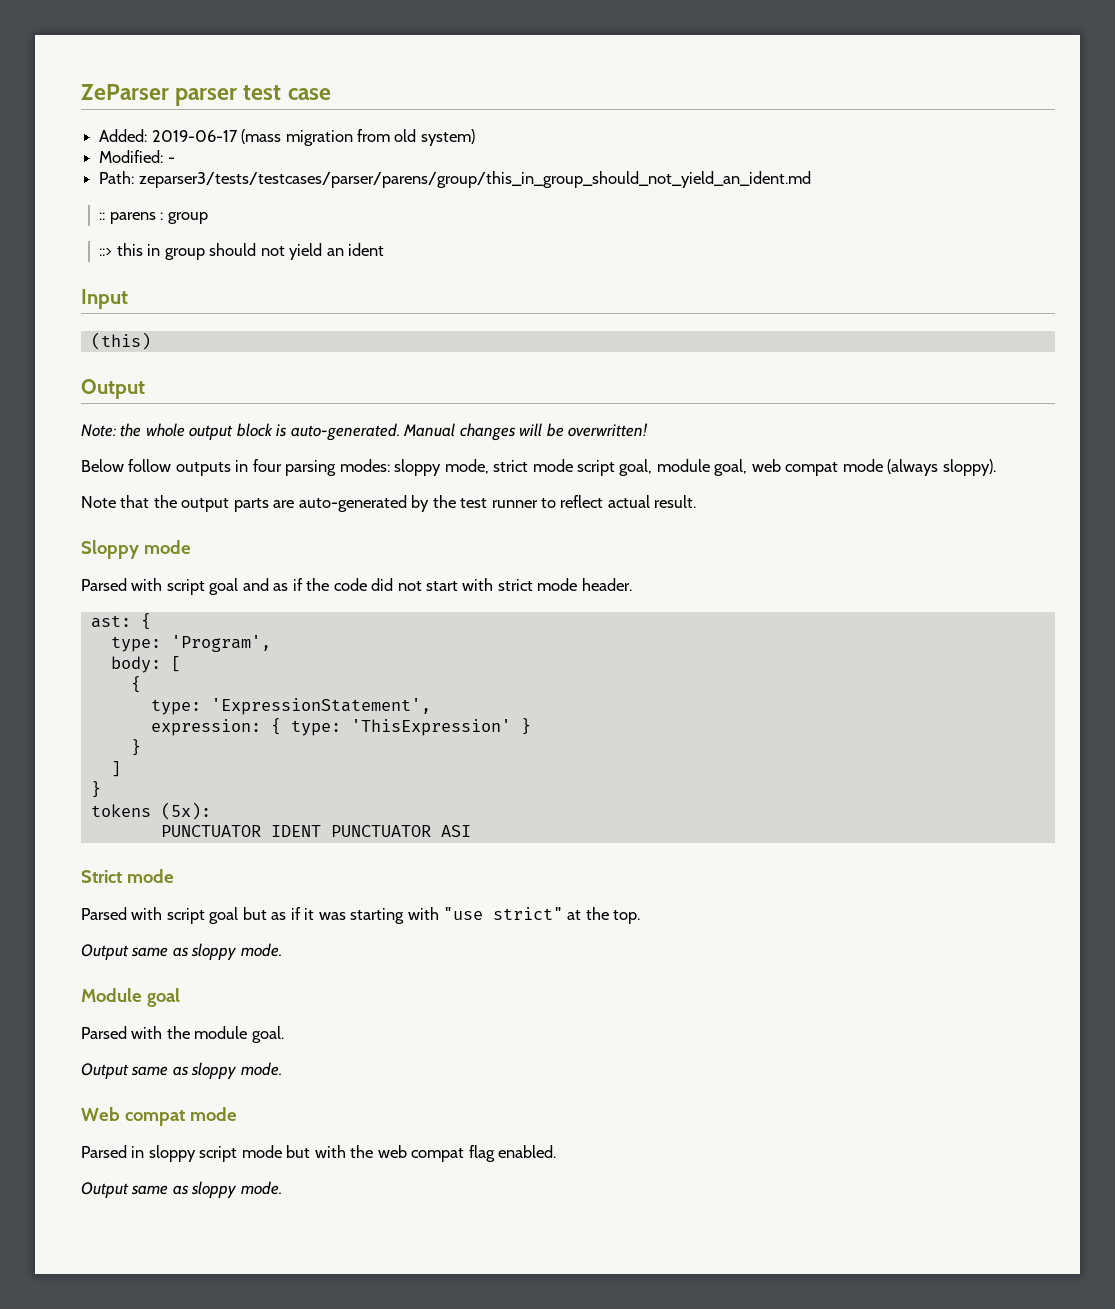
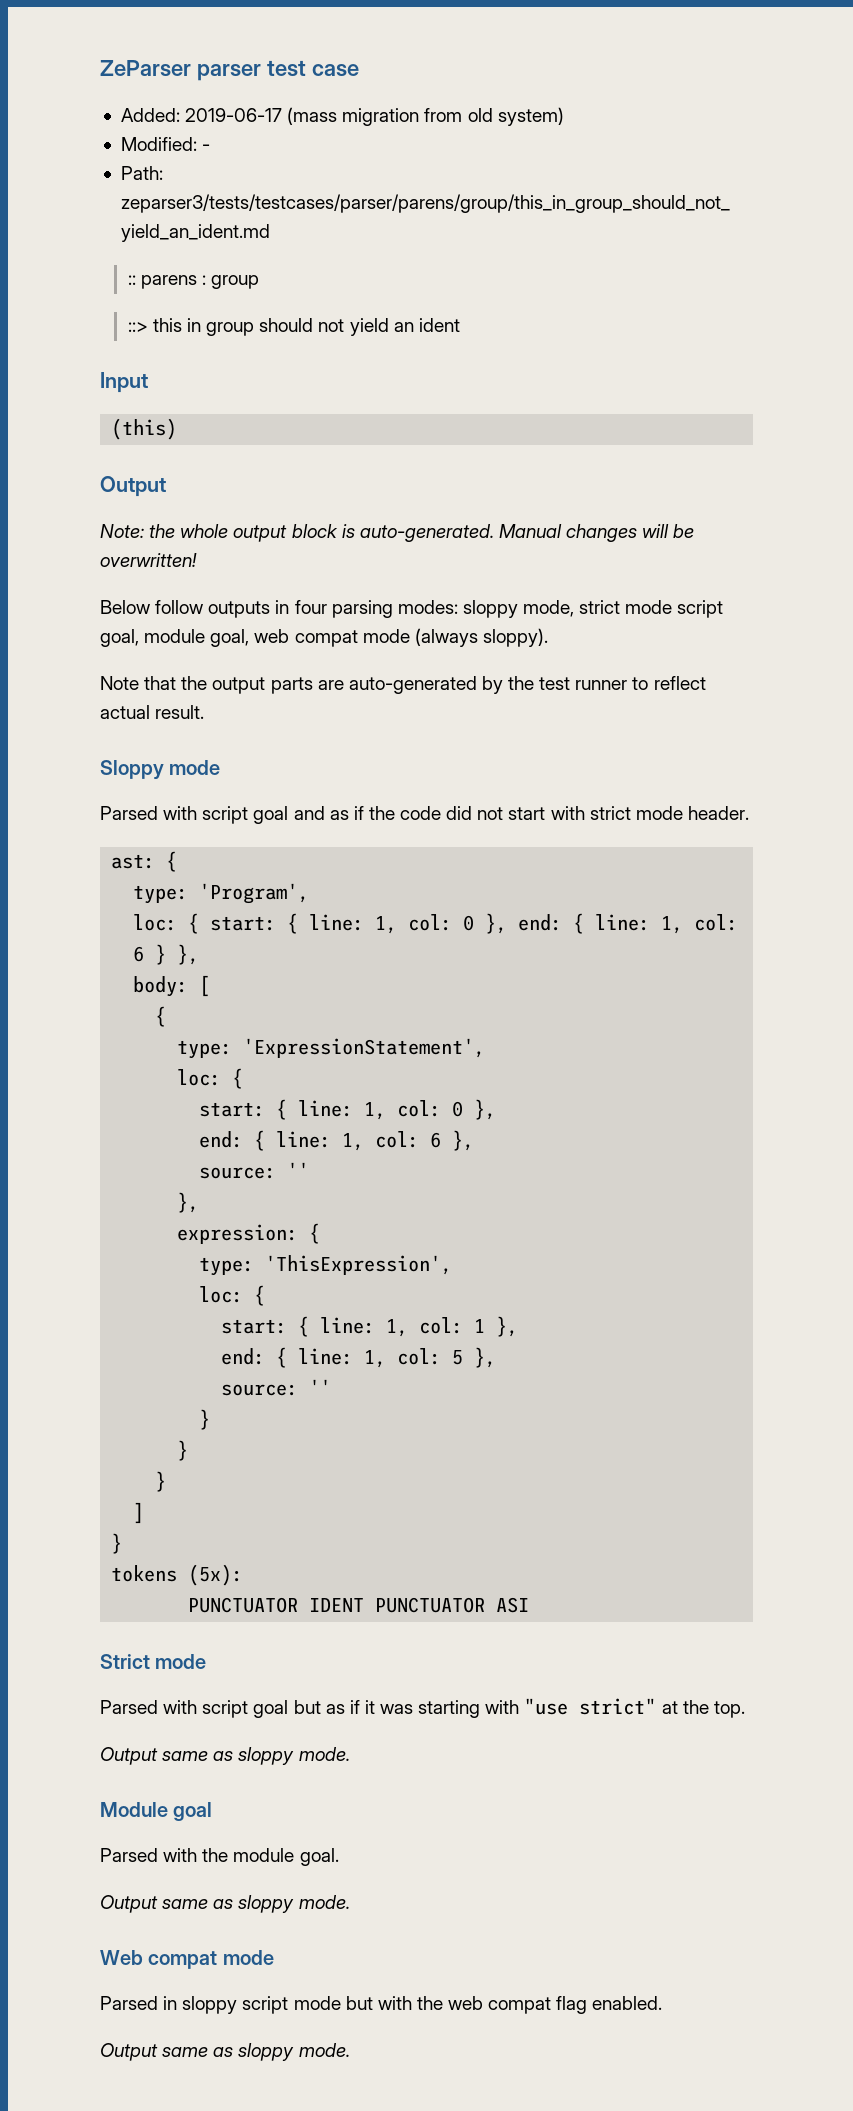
(271, 643) none -> [133,913,739,934] [133,944,200,965] // loc: { start: { line: 1, col: 0 }, end: { line: 1, col: 6 } },
[150,718,511,736] expression: { type: 'ThisExpression' -> [177,1068,244,1089] [199,1099,497,1120] [199,1130,475,1151] [199,1162,310,1179] [177,1192,200,1213] [177,1223,321,1244] [199,1255,453,1276] [199,1285,266,1306] [221,1316,519,1337] [221,1347,497,1368] [221,1379,332,1396] [199,1409,211,1430] loc: { // start: { line: 1, col: 0 }, // end: { line: 1, col: 6 }, // source: '' // }, // expression: { // type: 'ThisExpression', // loc: { // start: { line: 1, col: 1 }, // end: { line: 1, col: 5 }, // source: '' // } //

